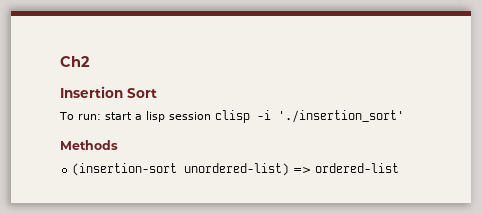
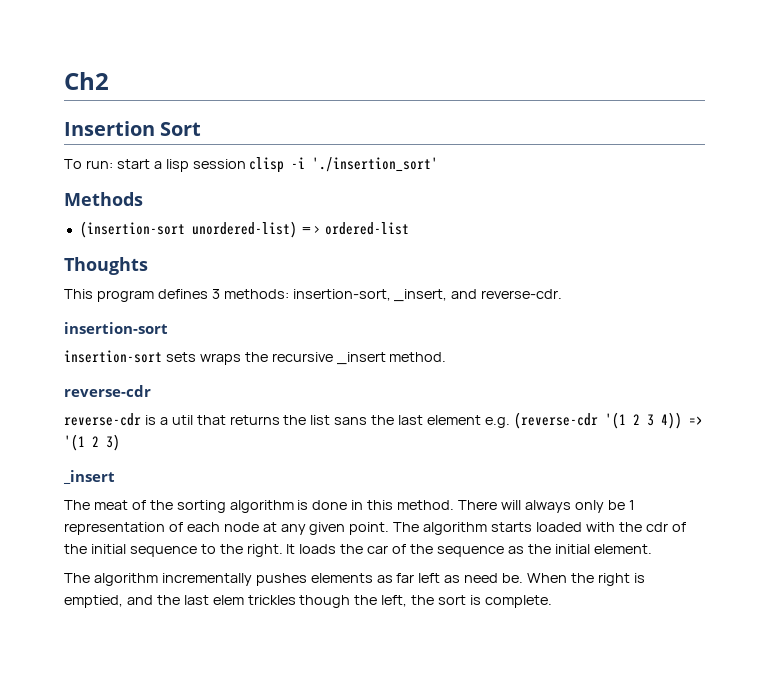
(400, 168) none -> [64,257,148,275] [64,289,563,302] [64,322,168,334] [64,350,447,365] [64,385,151,397] [64,412,703,429] [64,434,120,451] [63,470,115,484] [64,500,635,513] [64,522,686,535] [64,544,652,557] [64,573,645,586] [64,595,552,608] // Thoughts // This program defines 3 methods: insertion-sort, _insert, and reverse-cdr. // insertion-sort // insertion-sort sets wraps the recursive _insert method. // reverse-cdr // reverse-cdr is a util that returns the list sans the last element e.g. (reverse-cdr '(1 2 3 4)) => '(1 2 3) // _insert // The meat of the sorting algorithm is done in this method. There will always only be 1 representation of each node at any given point. The algorithm starts loaded with the cdr of the initial sequence to the right. It loads the car of the sequence as the initial element. // The algorithm incrementally pushes elements as far left as need be. When the right is emptied, and the last elem trickles though the left, the sort is complete.

